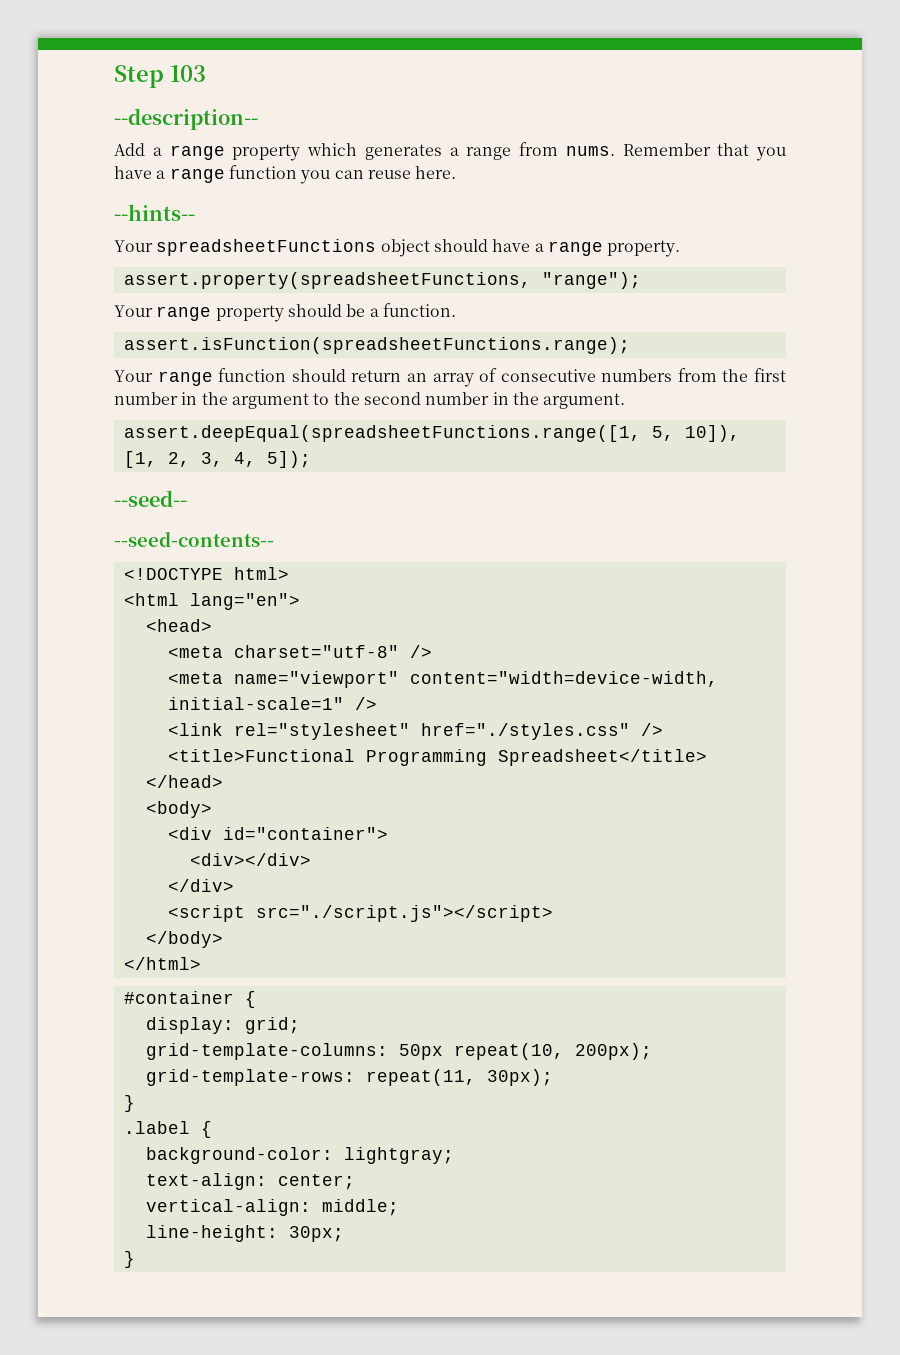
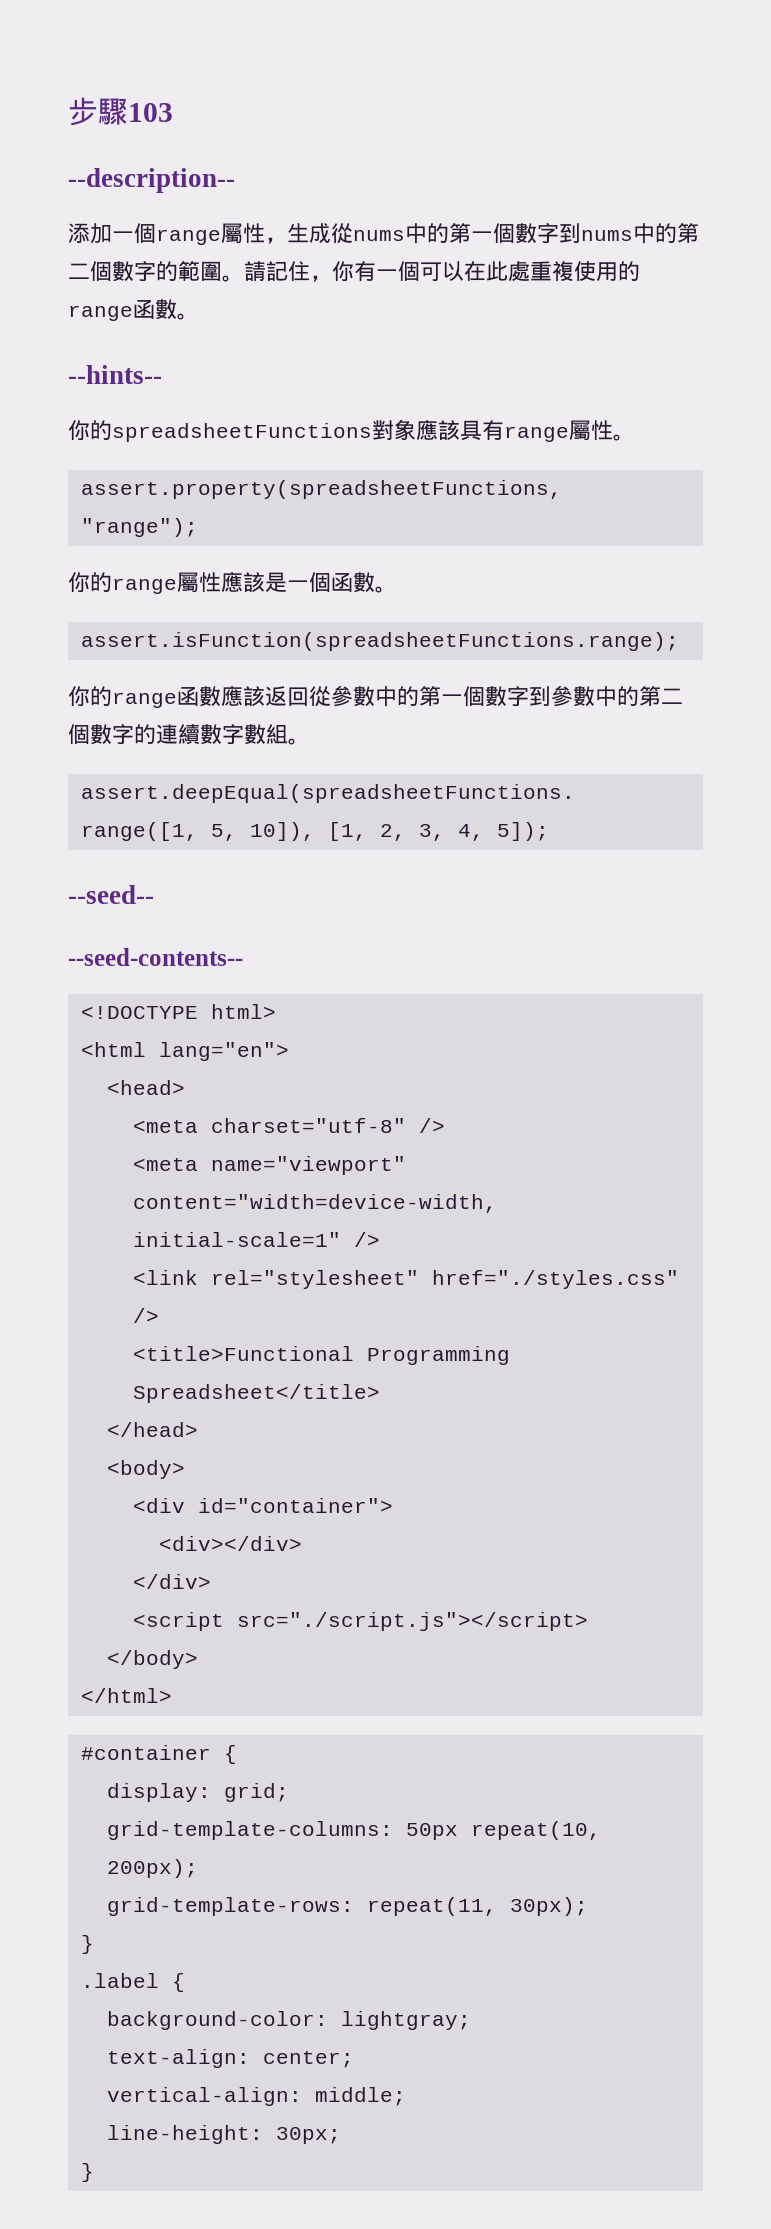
[114,65,164,88] Step -> [68,97,128,126] 步驟
[114,142,786,161] [114,165,457,184] [114,204,195,221] [114,239,681,257] [123,272,641,289] [114,303,456,322] [123,337,630,354] [114,368,787,387] [114,392,626,409] Add a range property which generates a range from nums. Remember that you have a range function you can reuse here. // --hints-- // Your spreadsheetFunctions object should have a range property. // assert.property(spreadsheetFunctions, "range"); // Your range property should be a function. // assert.isFunction(spreadsheetFunctions.range); // Your range function should return an array of consecutive numbers from the first number in the argument to the second number in the argument. -> [68,223,699,245] [68,261,640,282] [68,299,199,321] [68,365,162,384] [68,419,635,442] [80,480,562,499] [80,518,198,537] [68,572,397,594] [80,632,679,651] [68,685,683,708] [68,724,310,745] 添加一個range屬性，生成從nums中的第一個數字到nums中的第二個數字的範圍。請記住，你有一個可以在此處重複使用的range函數。 // --hints-- // 你的spreadsheetFunctions對象應該具有range屬性。 // assert.property(spreadsheetFunctions, "range"); // 你的range屬性應該是一個函數。 // assert.isFunction(spreadsheetFunctions.range); // 你的range函數應該返回從參數中的第一個數字到參數中的第二個數字的連續數字數組。

